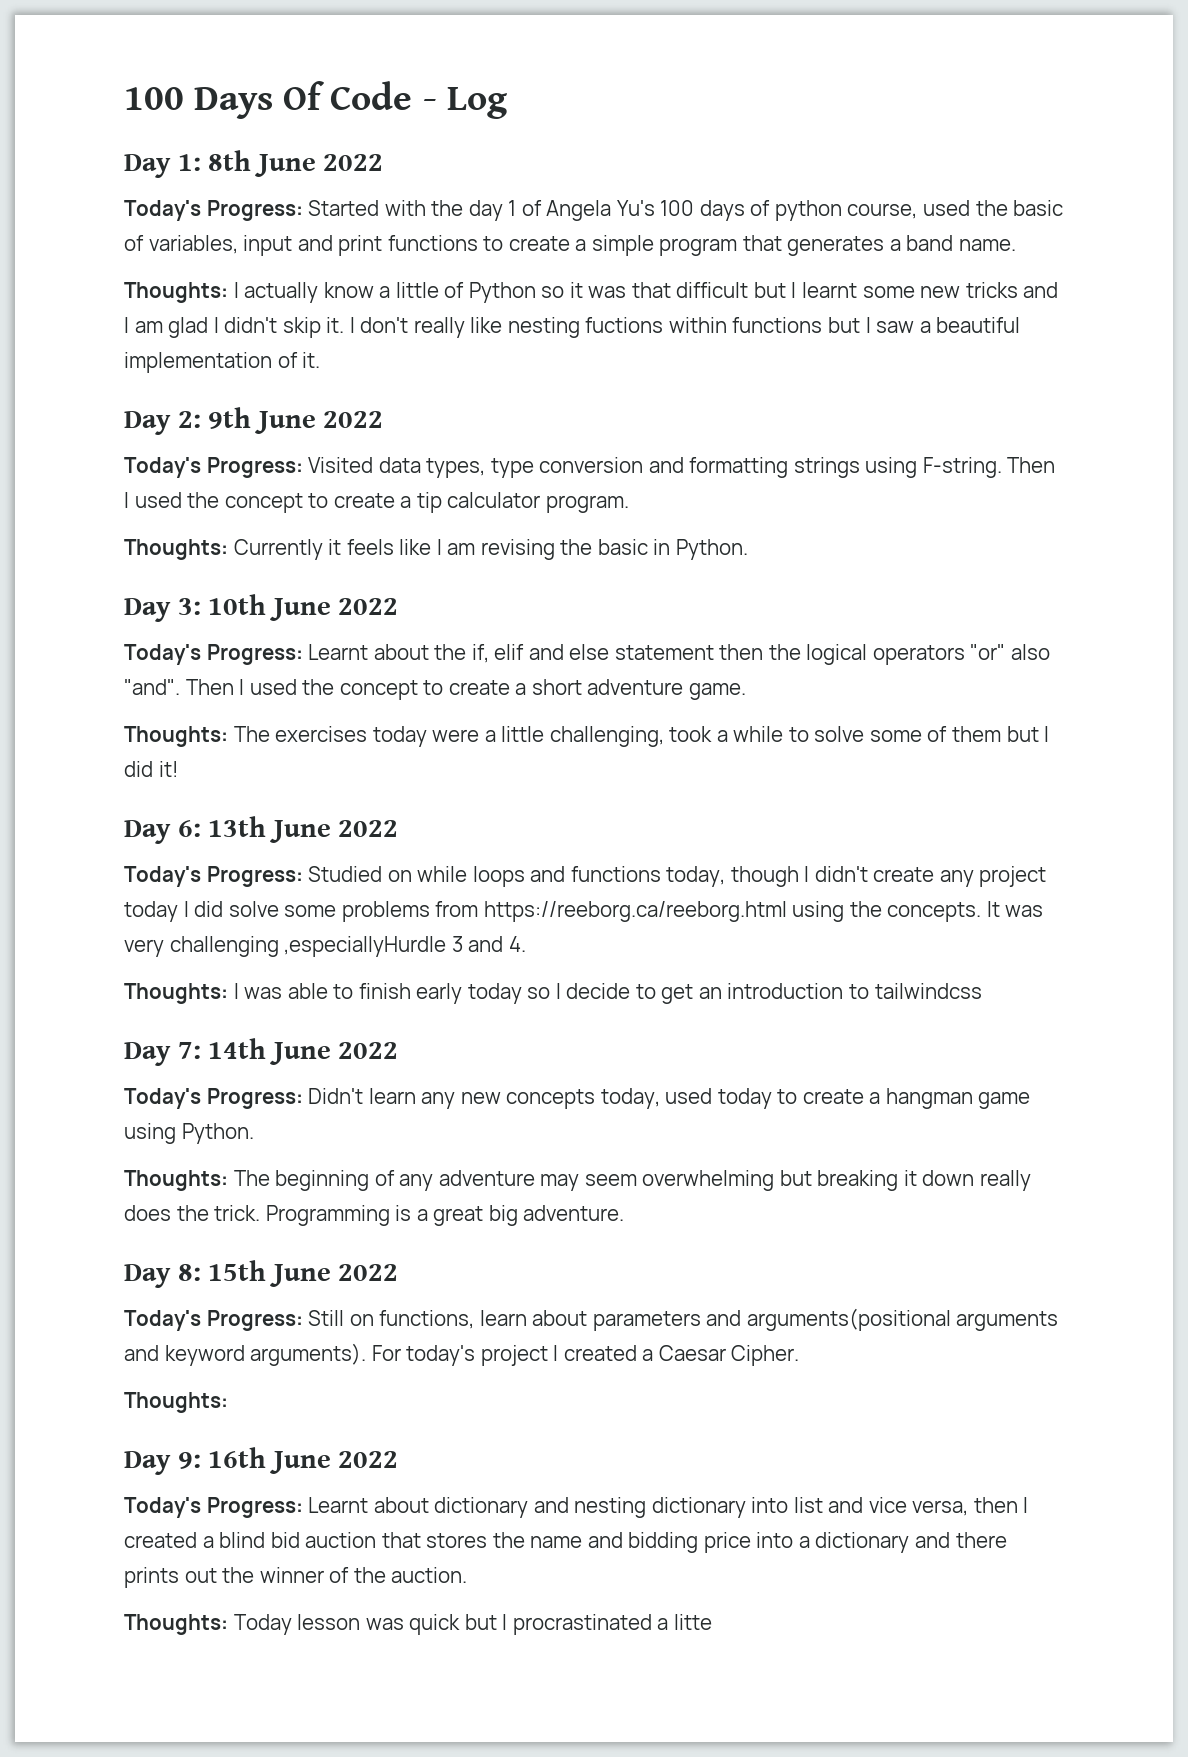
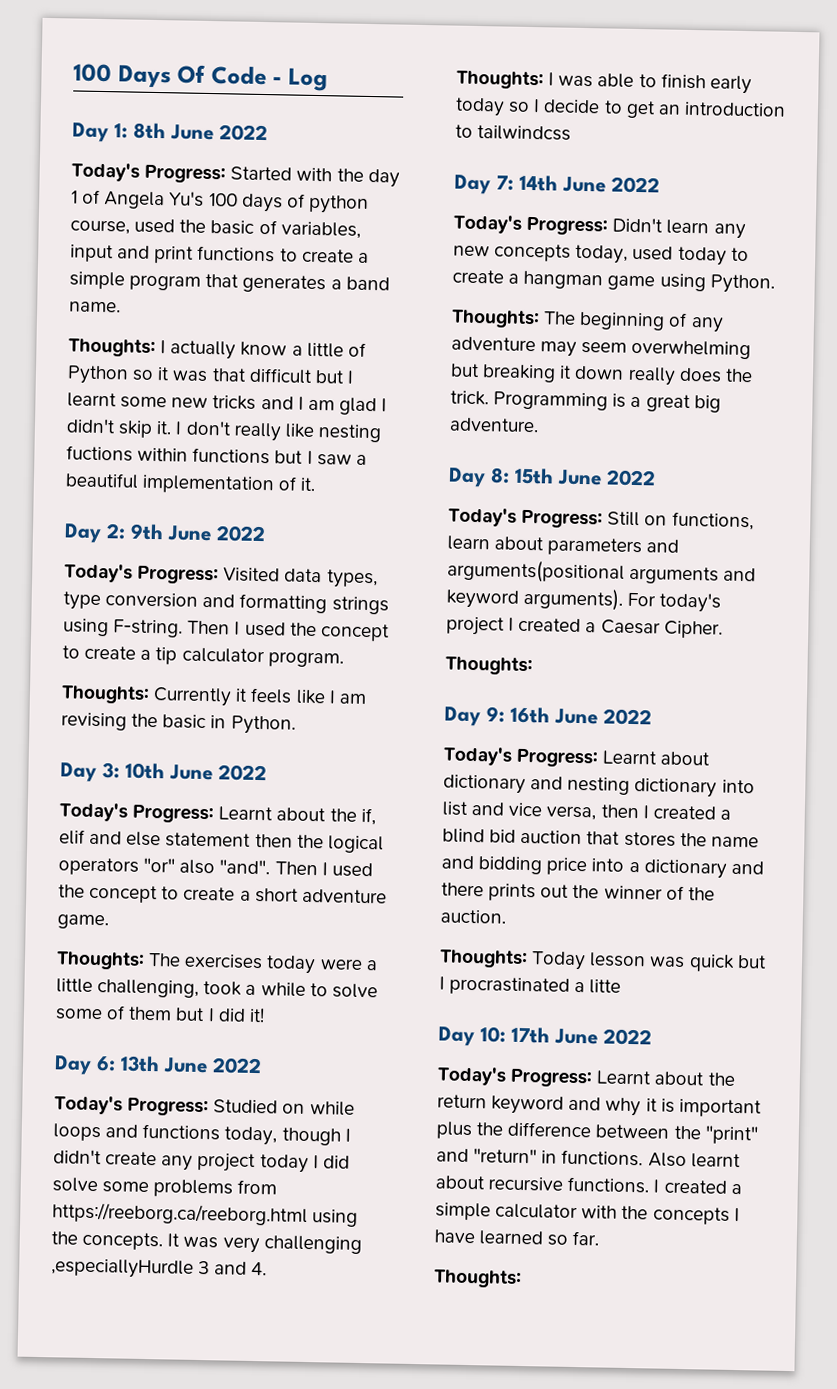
(712, 1622) none -> [438,1026,652,1047] [437,1066,735,1088] [437,1094,762,1118] [436,1121,758,1145] [436,1148,741,1169] [435,1175,742,1195] [435,1202,740,1225] [434,1229,601,1246] [433,1269,522,1289] // Day 10: 17th June 2022 // Today's Progress: Learnt about the return keyword and why it is important plus the difference between the "print" and "return" in functions. Also learnt about recursive functions. I created a simple calculator with the concepts I have learned so far. // Thoughts:

